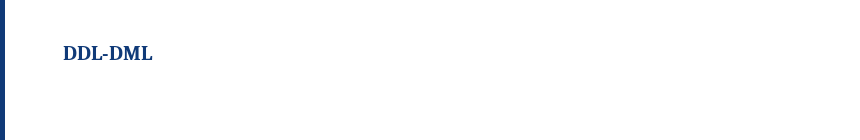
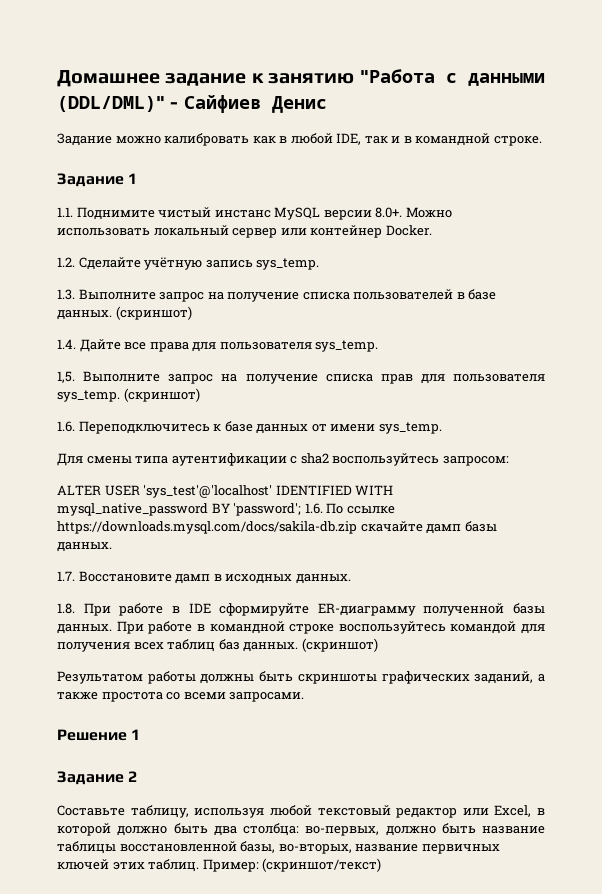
[63,46,153,60] DDL-DML -> [57,69,545,87] [57,95,327,113] [57,133,542,146] [57,173,138,187] [57,207,452,220] [57,225,432,238] [57,257,320,270] [57,289,497,302] [57,306,192,320] [57,339,379,352] [57,371,545,384] [57,388,200,402] [57,421,442,434] [57,453,509,466] [57,485,394,498] [57,503,395,516] [57,521,497,534] [57,542,112,552] [57,571,351,584] [57,603,545,616] [57,621,545,634] [57,638,378,652] [57,671,545,684] [57,692,305,702] [57,729,141,741] [57,771,138,785] [57,805,545,818] [57,823,545,836] [57,841,500,854] [57,858,382,872] Домашнее задание к занятию "Работа с данными (DDL/DML)" - Сайфиев Денис // Задание можно калибровать как в любой IDE, так и в командной строке. // Задание 1 // 1.1. Поднимите чистый инстанс MySQL версии 8.0+. Можно использовать локальный сервер или контейнер Docker. // 1.2. Сделайте учётную запись sys_temp. // 1.3. Выполните запрос на получение списка пользователей в базе данных. (скриншот) // 1.4. Дайте все права для пользователя sys_temp. // 1,5. Выполните запрос на получение списка прав для пользователя sys_temp. (скриншот) // 1.6. Переподключитесь к базе данных от имени sys_temp. // Для смены типа аутентификации с sha2 воспользуйтесь запросом: // ALTER USER 'sys_test'@'localhost' IDENTIFIED WITH mysql_native_password BY 'password'; 1.6. По ссылке https://downloads.mysql.com/docs/sakila-db.zip скачайте дамп базы данных. // 1.7. Восстановите дамп в исходных данных. // 1.8. При работе в IDE сформируйте ER-диаграмму полученной базы данных. При работе в командной строке воспользуйтесь командой для получения всех таблиц баз данных. (скриншот) // Результатом работы должны быть скриншоты графических заданий, а также простота со всеми запросами. // Решение 1 // Задание 2 // Составьте таблицу, используя любой текстовый редактор или Excel, в которой должно быть два столбца: во-первых, должно быть название таблицы восстановленной базы, во-вторых, название первичных ключей этих таблиц. Пример: (скриншот/текст)

